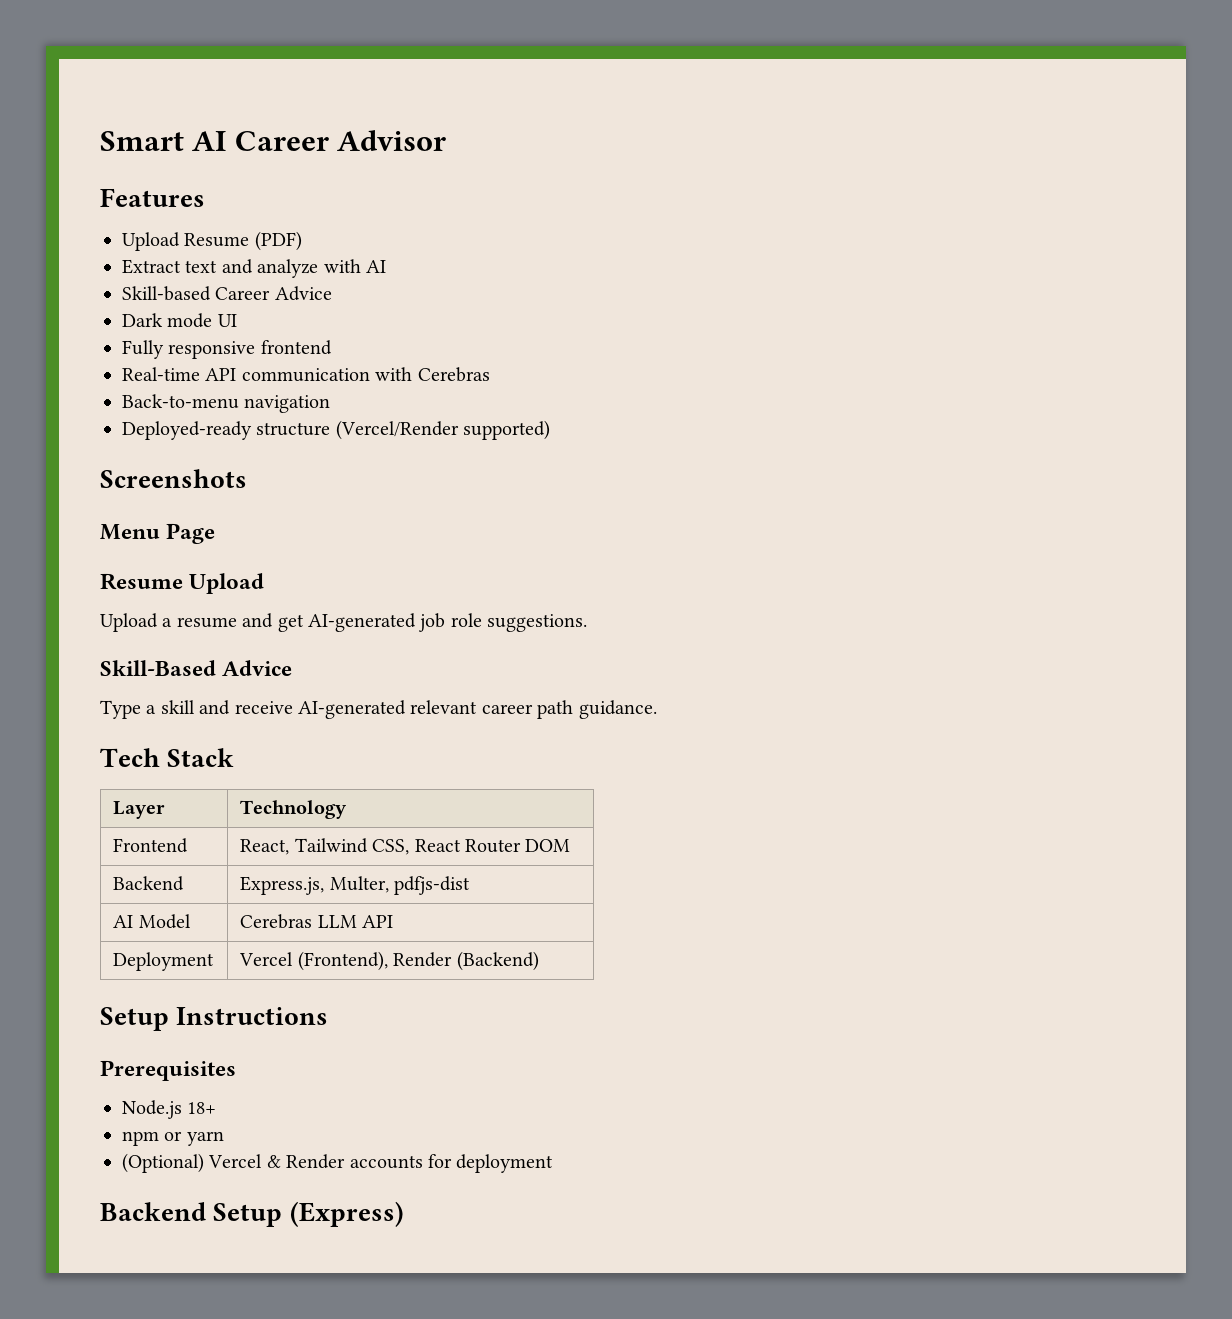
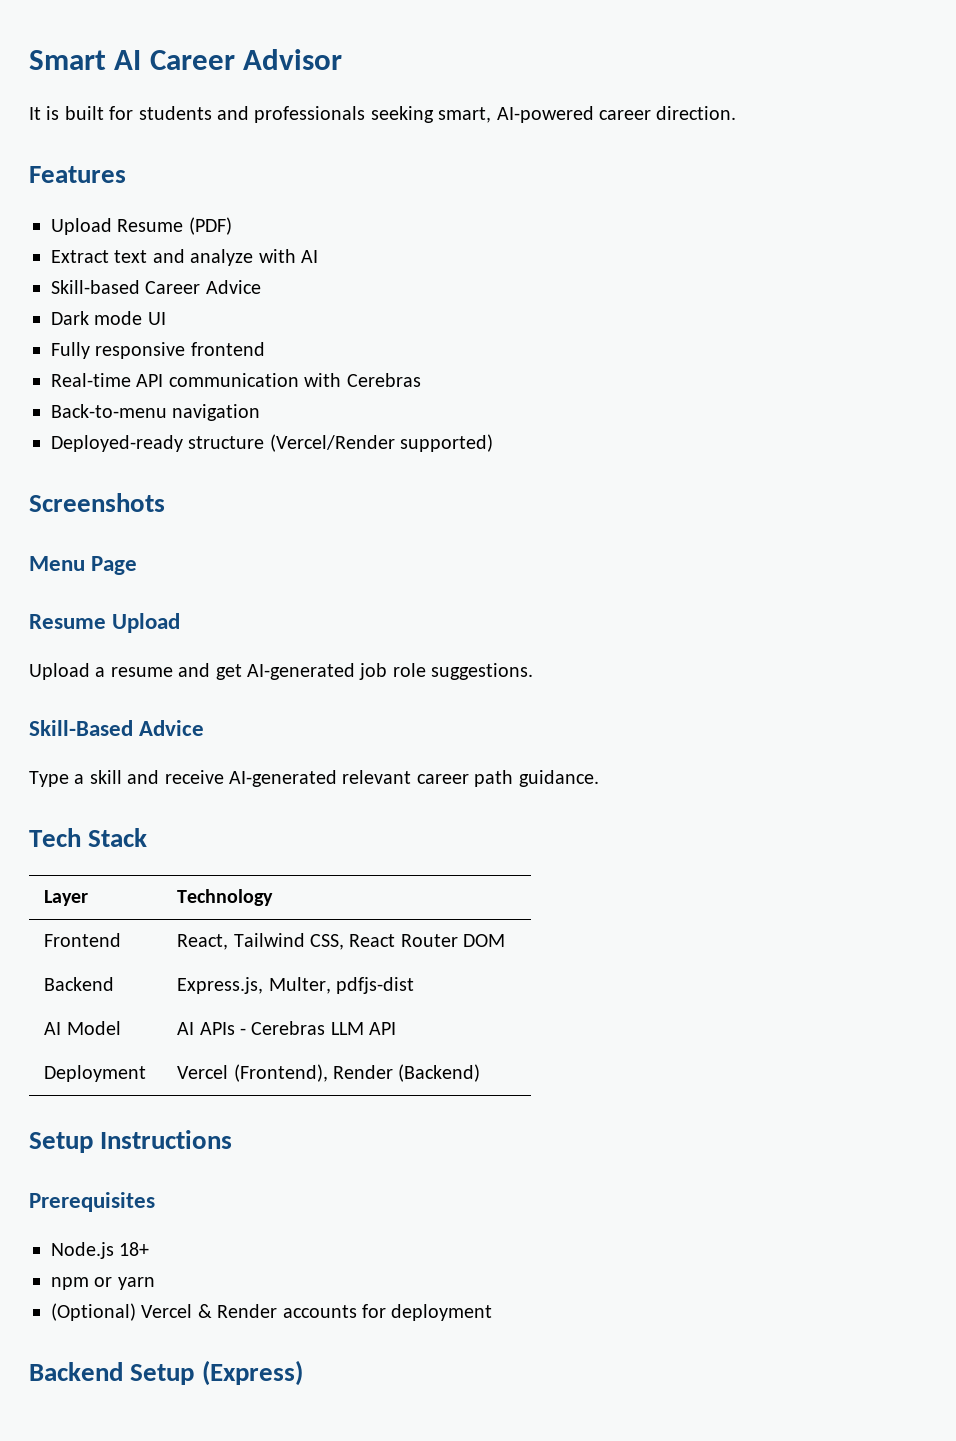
(447, 140) none -> [29,106,737,123] // It is built for students and professionals seeking smart, AI-powered career direction.
(191, 921) none -> [177,1022,247,1035] AI APIs -

